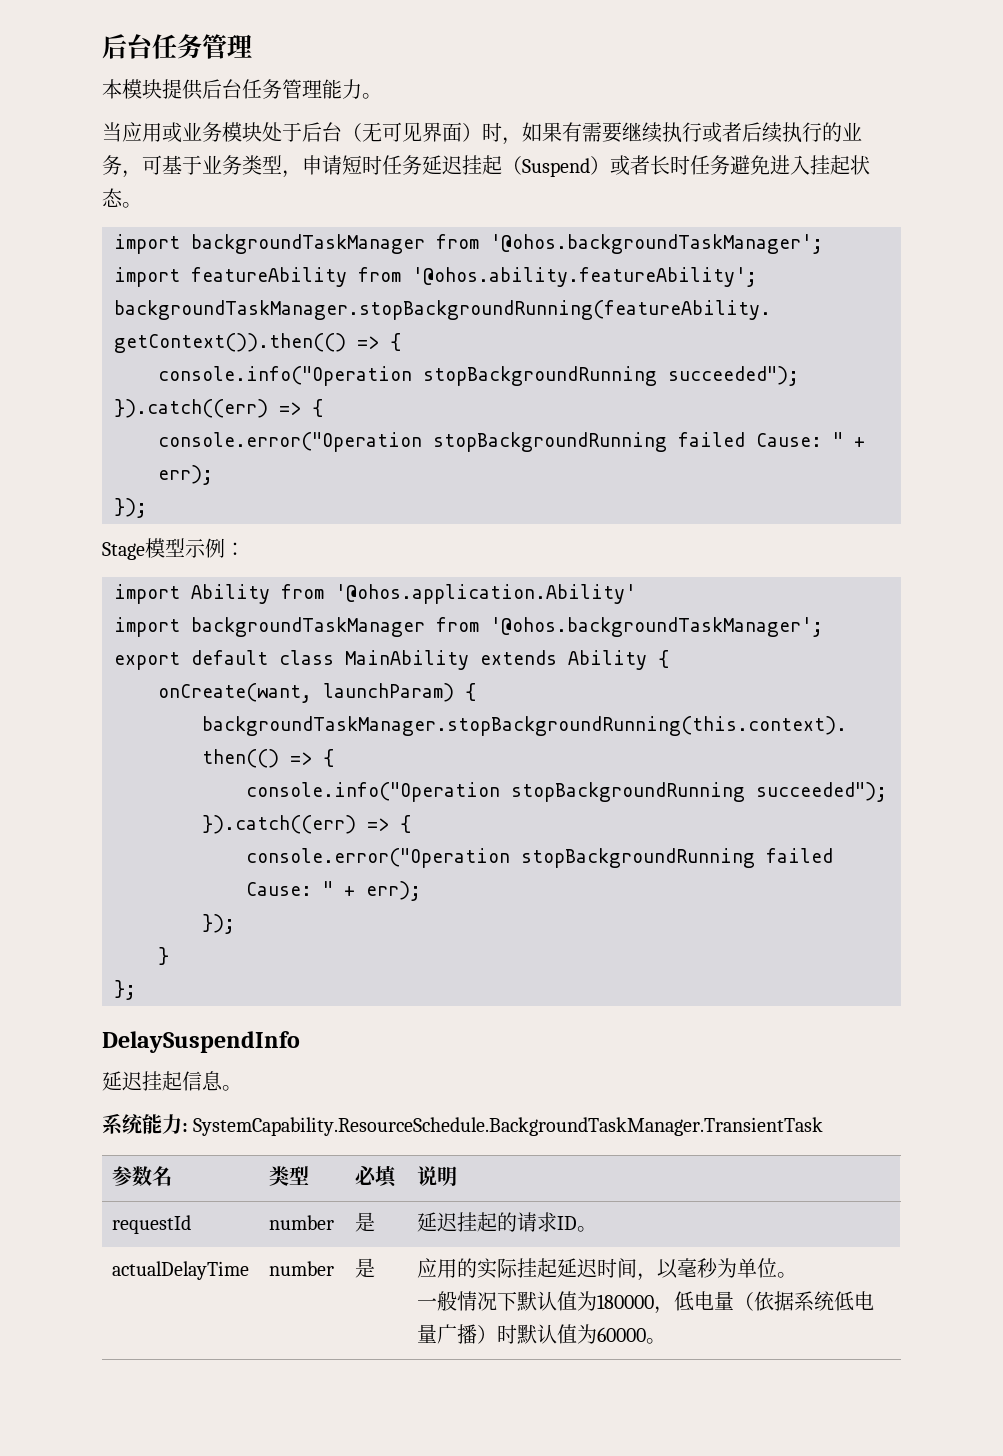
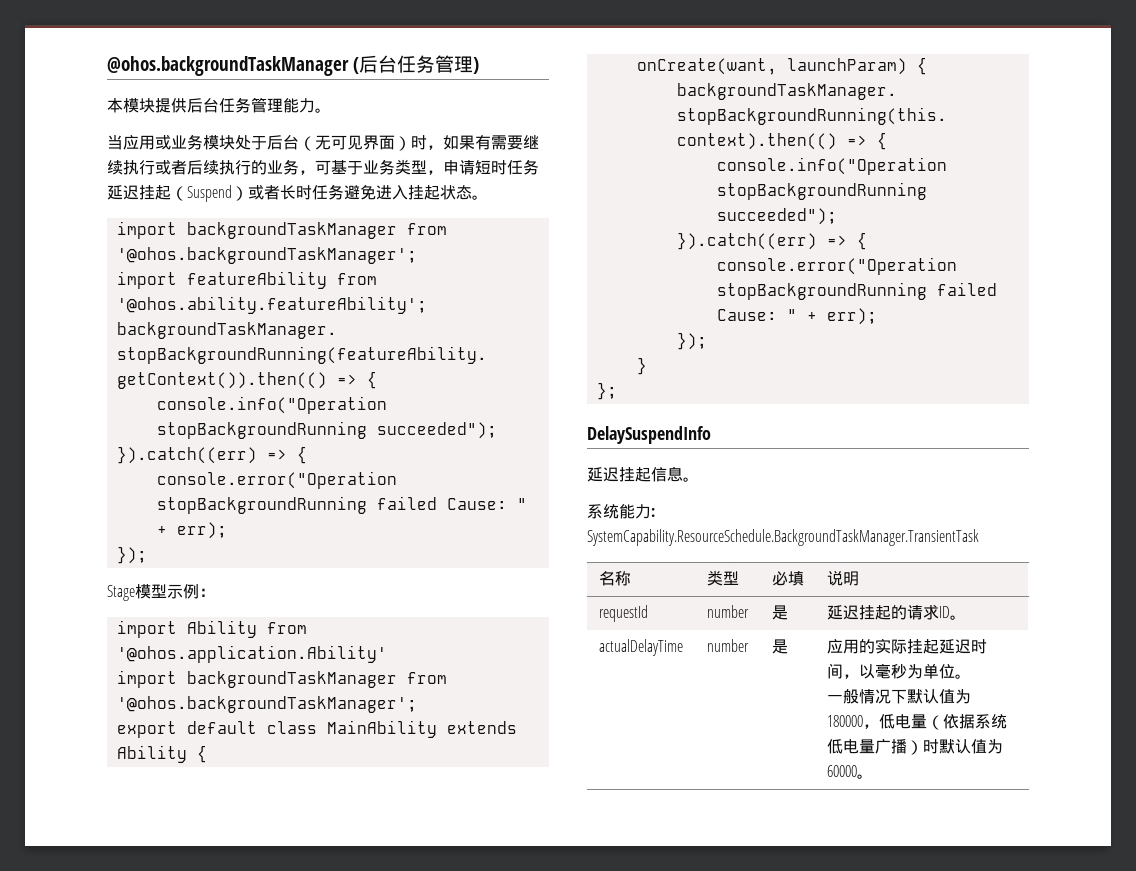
[102,34,252,59] 后台任务管理 -> [107,55,479,76] @ohos.backgroundTaskManager (后台任务管理)
[111,1166,152,1186] 参数 -> (979, 537) none
(172, 1176) none -> [614,571,631,586] 称

